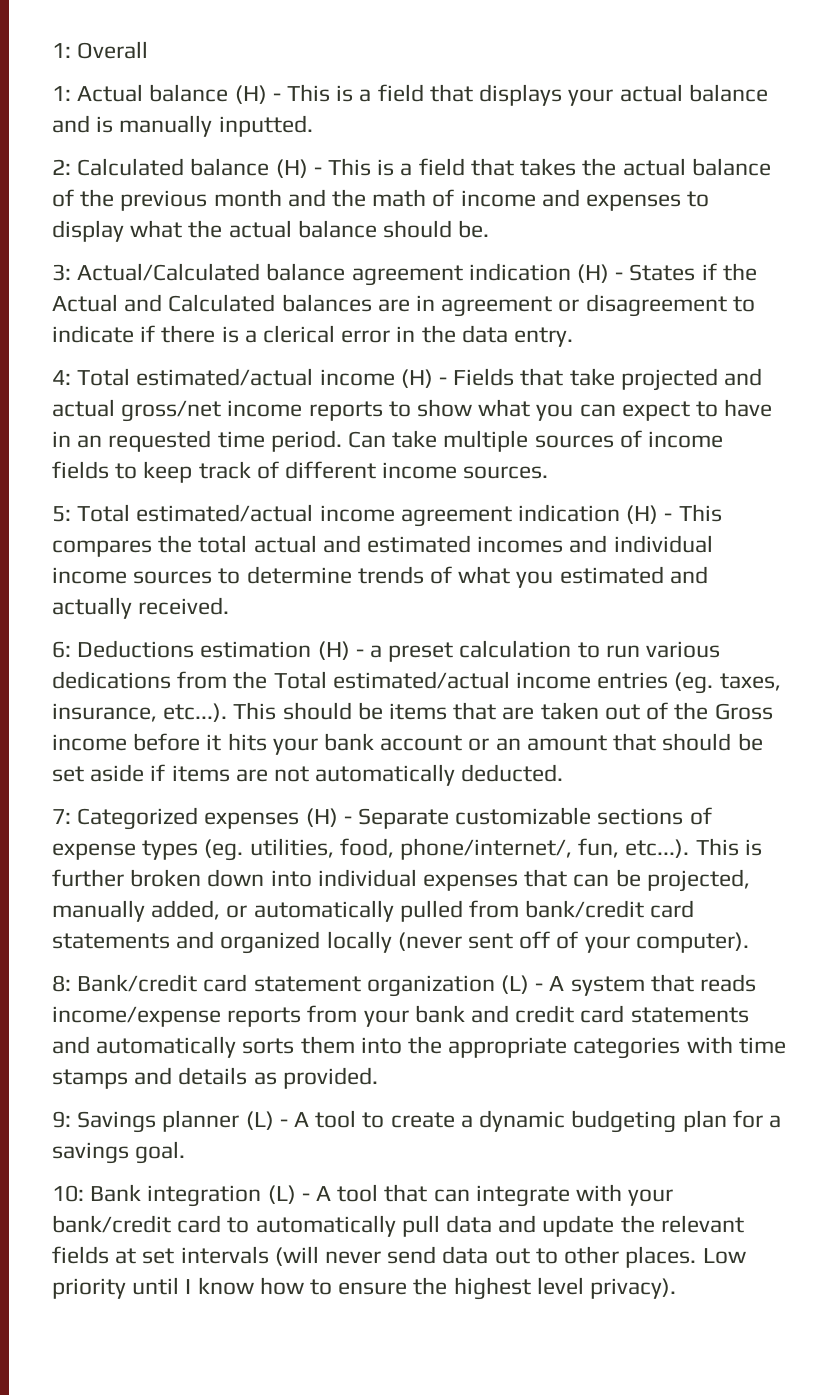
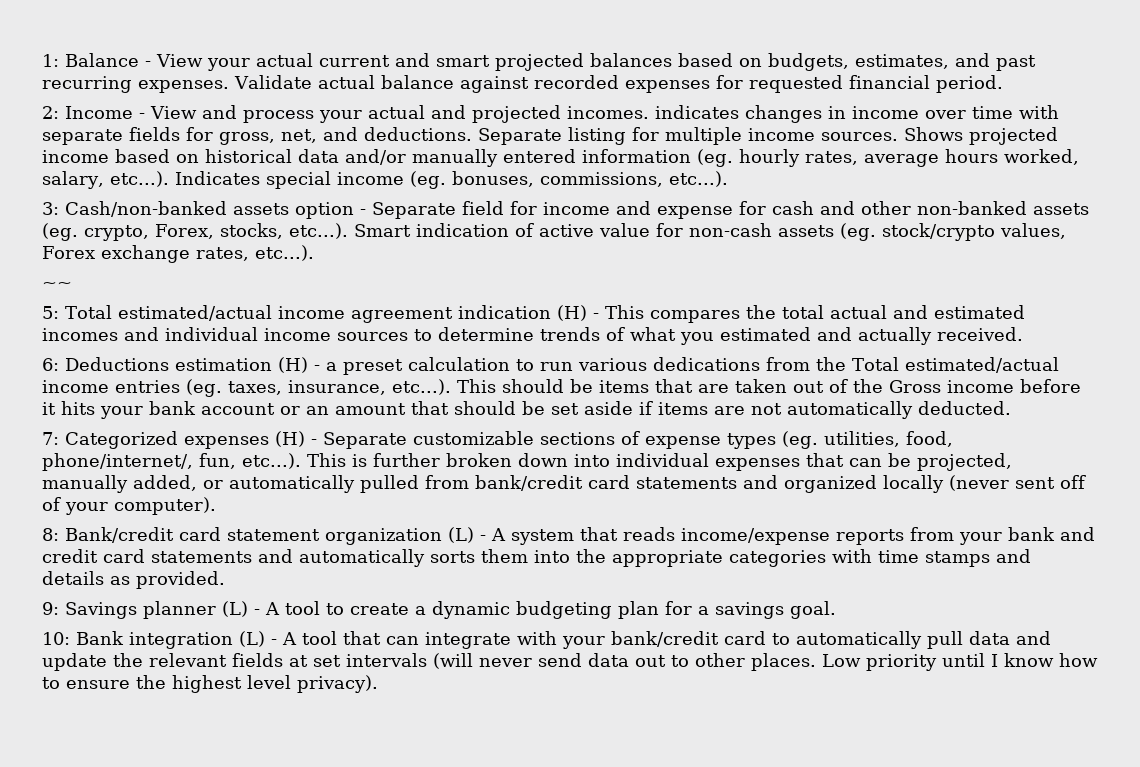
[52,41,149,59] [52,84,768,106] [52,115,313,137] [52,158,771,178] [52,189,710,211] [52,220,490,242] [52,263,757,286] [52,294,755,317] [52,325,574,347] [52,368,763,391] [52,399,773,422] [52,430,724,452] [52,461,549,483] 1: Overall // 1: Actual balance (H) - This is a field that displays your actual balance and is manually inputted. // 2: Calculated balance (H) - This is a field that takes the actual balance of the previous month and the math of income and expenses to display what the actual balance should be. // 3: Actual/Calculated balance agreement indication (H) - States if the Actual and Calculated balances are in agreement or disagreement to indicate if there is a clerical error in the data entry. // 4: Total estimated/actual income (H) - Fields that take projected and actual gross/net income reports to show what you can expect to have in an requested time period. Can take multiple sources of income fields to keep track of different income sources. -> [42,53,1036,71] [42,75,1003,93] [42,105,1059,123] [42,127,1058,145] [42,149,1079,167] [42,171,728,189] [42,201,1089,219] [42,223,1066,241] [42,245,314,263] [42,281,72,289] 1: Balance - View your actual current and smart projected balances based on budgets, estimates, and past recurring expenses. Validate actual balance against recorded expenses for requested financial period. // 2: Income - View and process your actual and projected incomes. indicates changes in income over time with separate fields for gross, net, and deductions. Separate listing for multiple income sources. Shows projected income based on historical data and/or manually entered information (eg. hourly rates, average hours worked, salary, etc...). Indicates special income (eg. bonuses, commissions, etc...). // 3: Cash/non-banked assets option - Separate field for income and expense for cash and other non-banked assets (eg. crypto, Forex, stocks, etc...). Smart indication of active value for non-cash assets (eg. stock/crypto values, Forex exchange rates, etc...). // ~~

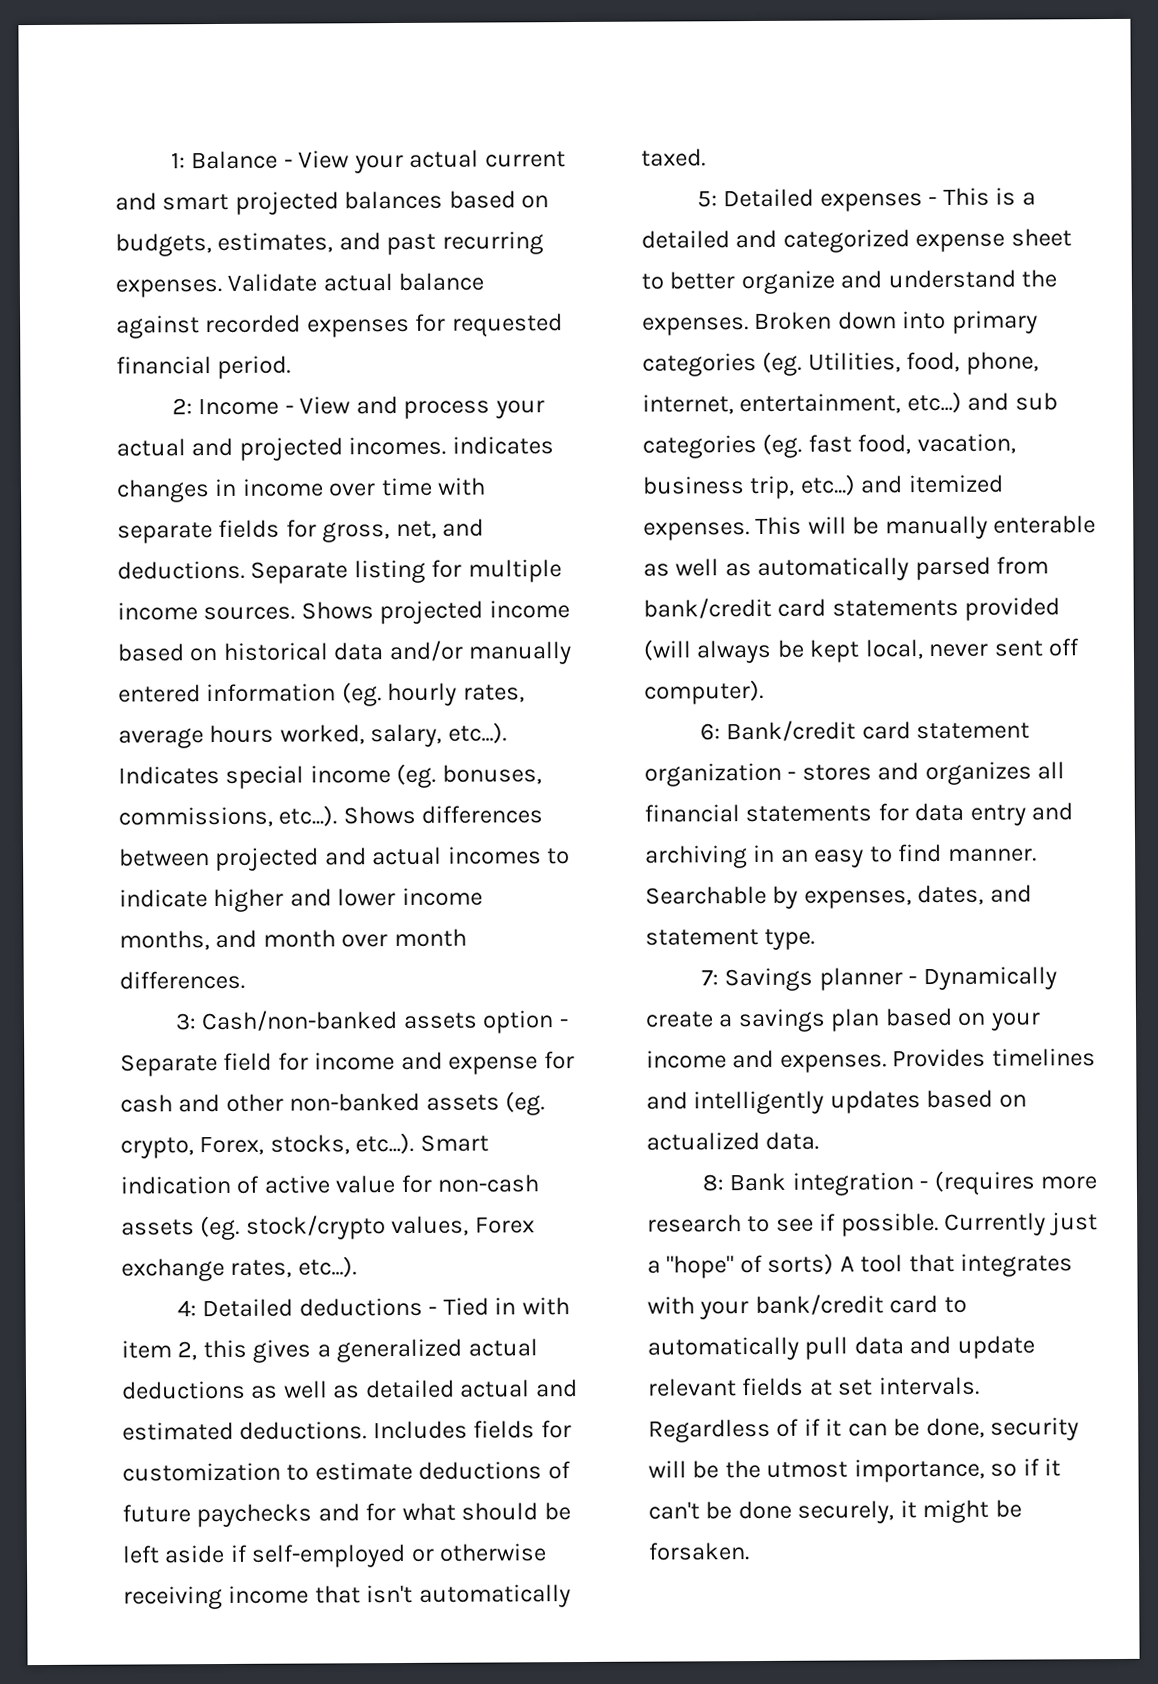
(728, 179) none -> [342,805,544,825] [119,846,571,872] [119,887,483,913] [119,928,467,951] [119,970,245,990] Shows differences between projected and actual incomes to indicate higher and lower income months, and month over month differences.
[42,281,72,289] [42,305,1025,323] [42,327,1023,345] [42,357,1059,375] [42,379,1081,397] [42,401,1011,419] [42,431,953,449] [42,453,1012,471] [42,475,1086,493] [42,497,108,515] ~~ // 5: Total estimated/actual income agreement indication (H) - This compares the total actual and estimated incomes and individual income sources to determine trends of what you estimated and actually received. // 6: Deductions estimation (H) - a preset calculation to run various dedications from the Total estimated/actual income entries (eg. taxes, insurance, etc...). This should be items that are taken out of the Gross income before it hits your bank account or an amount that should be set aside if items are not automatically deducted. // 7: Categorized expenses (H) - Separate customizable sections of expense types (eg. utilities, food, phone/internet/, fun, etc...). This is further broken down into individual expenses that can be projected, manually added, or automatically pulled from bank/credit card statements and organized locally (never sent off of your -> [176,1297,570,1318] [121,1338,538,1363] [122,1379,578,1400] [122,1420,572,1441] [122,1461,571,1482] [122,1502,571,1528] [122,1543,548,1568] [123,1584,571,1610] [641,148,706,167] [696,187,1036,212] [641,228,1072,253] [641,269,1058,295] [642,310,1038,336] [642,351,1039,377] [642,391,1058,415] [642,433,1016,459] [642,474,1004,500] [643,515,1097,541] [643,556,1050,581] [643,597,1061,621] [643,638,1080,664] 4: Detailed deductions - Tied in with item 2, this gives a generalized actual deductions as well as detailed actual and estimated deductions. Includes fields for customization to estimate deductions of future paychecks and for what should be left aside if self-employed or otherwise receiving income that isn't automatically taxed. // 5: Detailed expenses - This is a detailed and categorized expense sheet to better organize and understand the expenses. Broken down into primary categories (eg. Utilities, food, phone, internet, entertainment, etc...) and sub categories (eg. fast food, vacation, business trip, etc...) and itemized expenses. This will be manually enterable as well as automatically parsed from bank/credit card statements provided (will always be kept local, never sent off
[42,528,59,541] 8: -> [699,723,721,741] 6:
[448,527,1095,545] [42,549,1031,567] [42,571,225,589] [42,601,836,619] [42,631,277,649] (L) - A system that reads income/expense reports from your bank and credit card statements and automatically sorts them into the appropriate categories with time stamps and details as provided. // 9: Savings planner (L) - A tool to create a dynamic budgeting plan for a savings goal. // 10: Bank integration (L) - -> [787,761,1066,786] [644,802,1074,826] [645,843,1037,869] [645,884,1032,909] [645,928,816,950] [700,966,1057,992] [645,1007,1041,1033] [646,1048,1096,1073] [646,1089,1027,1115] [646,1131,820,1151] [701,1170,1098,1196] [647,1212,1098,1237] [647,1253,835,1279] - stores and organizes all financial statements for data entry and archiving in an easy to find manner. Searchable by expenses, dates, and statement type. // 7: Savings planner - Dynamically create a savings plan based on your income and expenses. Provides timelines and intelligently updates based on actualized data. // 8: Bank integration - (requires more research to see if possible. Currently just a "hope" of sorts)
[386,632,511,649] can integrate -> [960,1253,1074,1277] integrates
[113,653,143,667] the -> (1035, 1347) none
[346,653,1098,671] [42,675,378,693] intervals (will never send data out to other places. Low priority until I know how to ensure the highest level privacy). -> [877,1376,980,1396] [648,1417,1080,1443] [648,1458,1062,1483] [648,1499,1022,1524] [648,1542,750,1561] intervals. Regardless of if it can be done, security will be the utmost importance, so if it can't be done securely, it might be forsaken.

